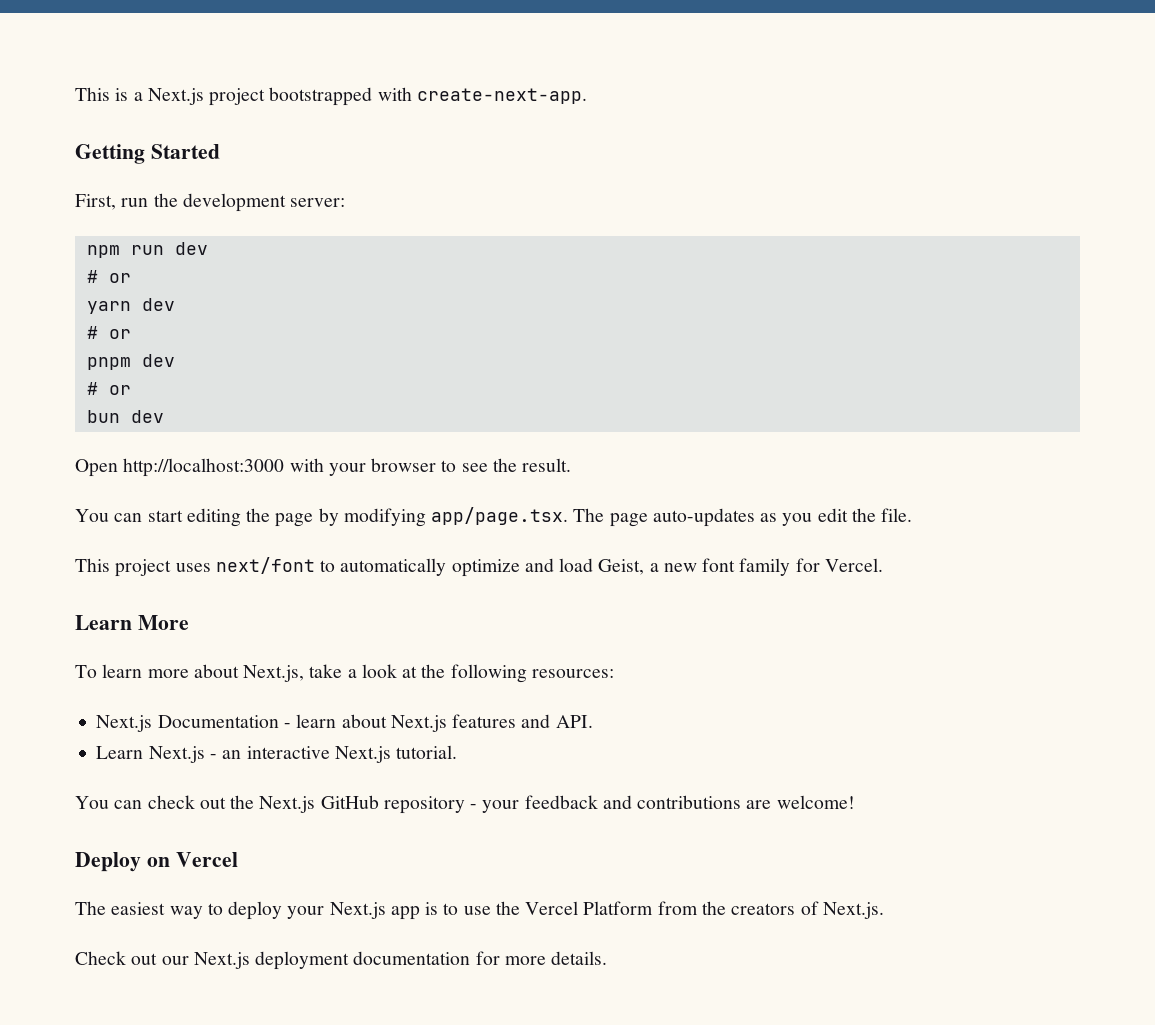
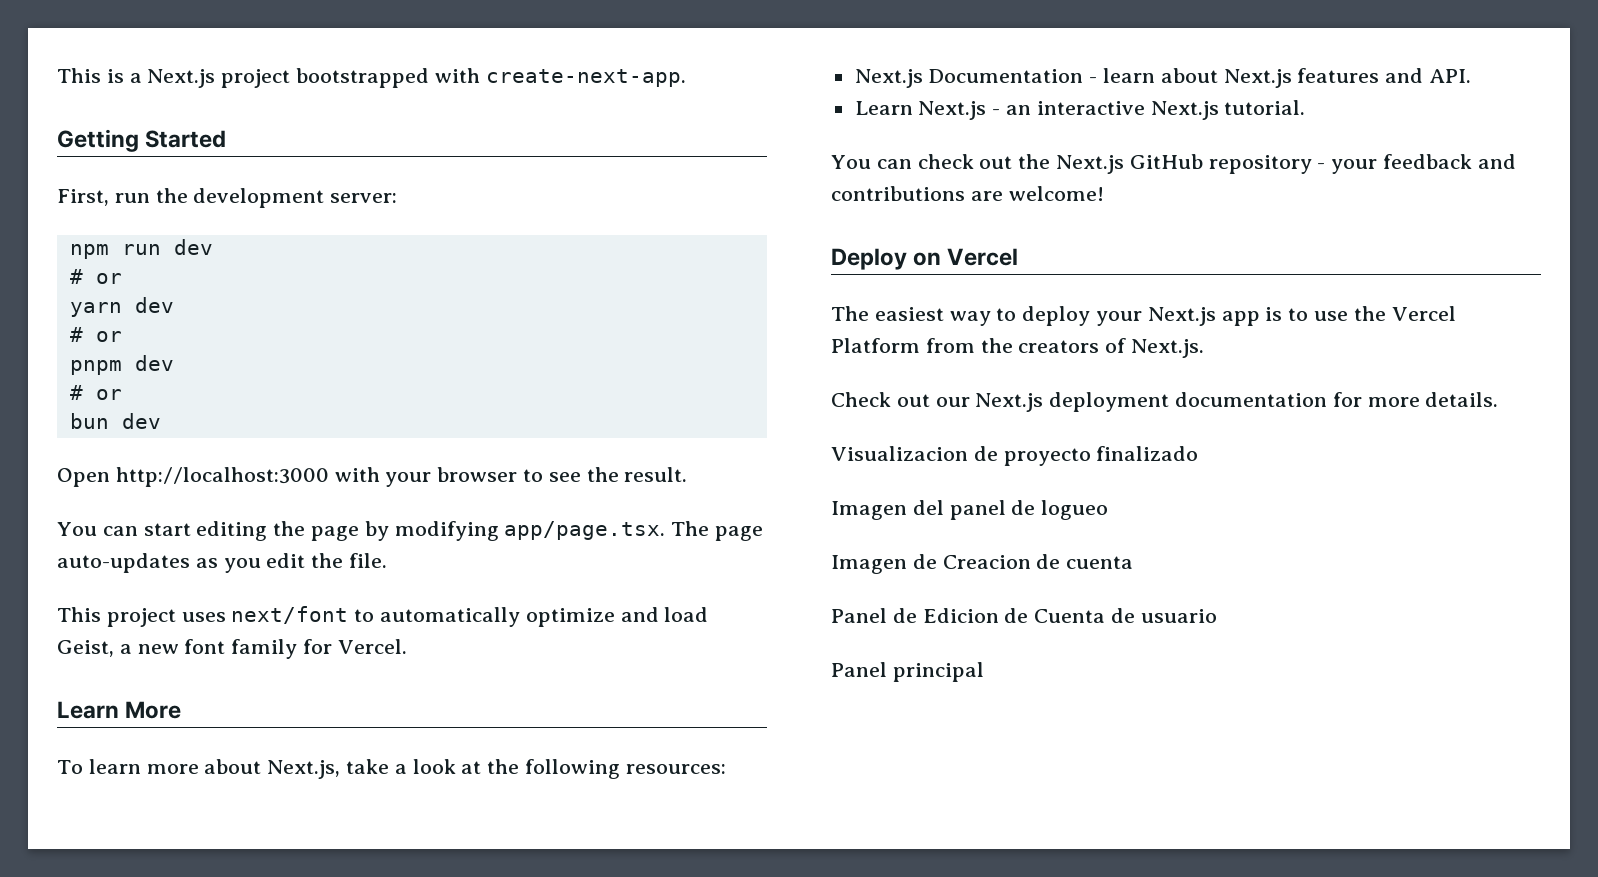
(608, 958) none -> [831,446,1199,466] [831,500,1109,520] [831,554,1134,574] [831,608,1217,623] [831,662,984,682] // Visualizacion de proyecto finalizado // Imagen del panel de logueo // Imagen de Creacion de cuenta // Panel de Edicion de Cuenta de usuario // Panel principal

